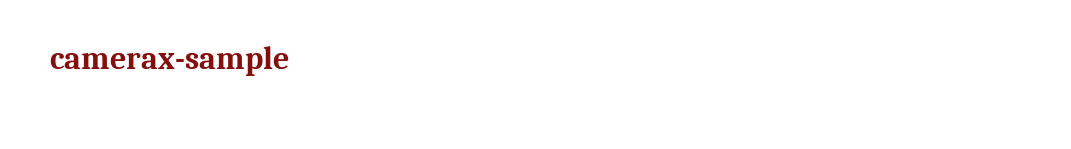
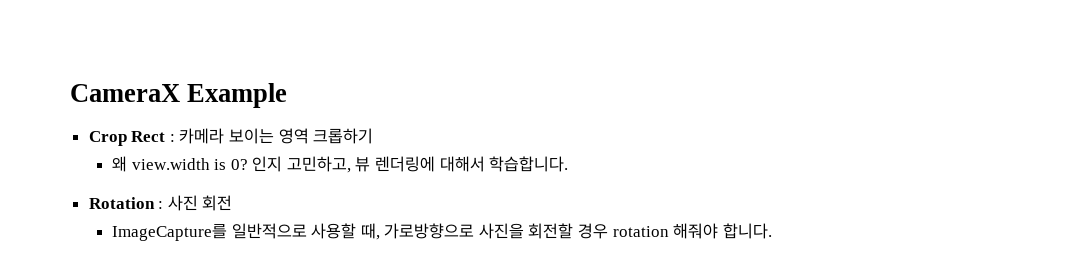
[50,46,289,76] camerax-sample -> [70,83,288,108] [88,128,374,146] [111,156,569,173] [88,195,233,211] [111,223,772,241] CameraX Example // Crop Rect : 카메라 보이는 영역 크롭하기 // 왜 view.width is 0? 인지 고민하고, 뷰 렌더링에 대해서 학습합니다. // Rotation : 사진 회전 // ImageCapture를 일반적으로 사용할 때, 가로방향으로 사진을 회전할 경우 rotation 해줘야 합니다.

